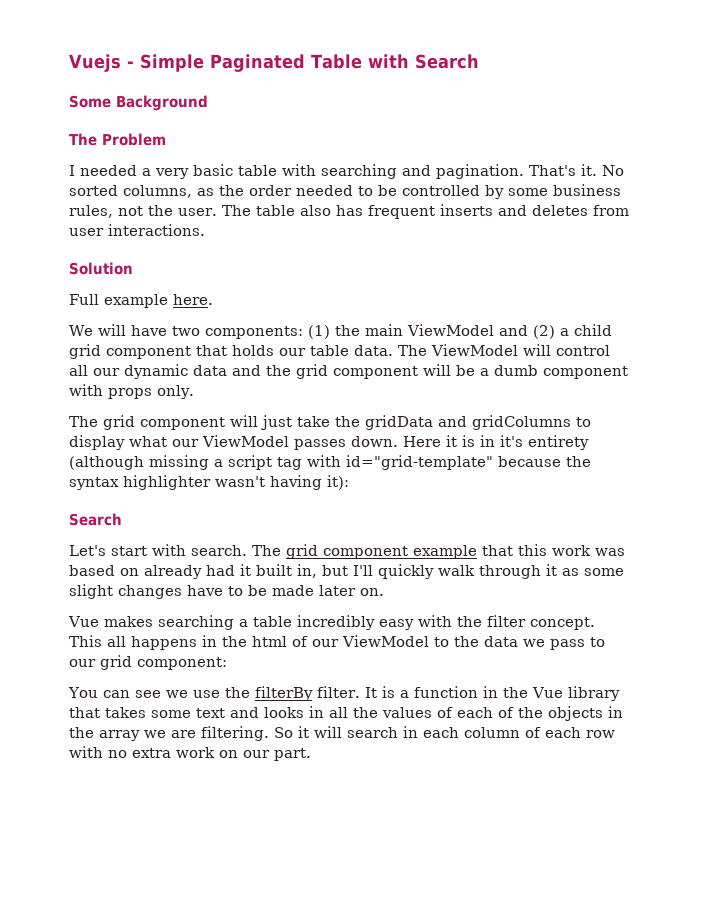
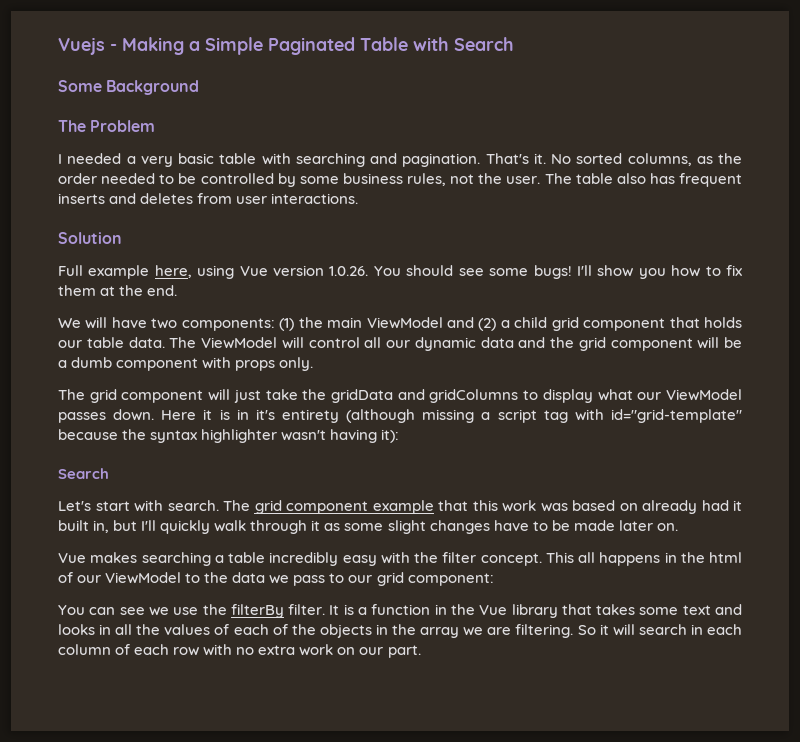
(134, 64) none -> [122,37,200,55] Making a
[173,294,213,305] here. -> [154,265,742,279] [58,285,178,296] here, using Vue version 1.0.26. You should see some bugs! I'll show you how to fix them at the end.

